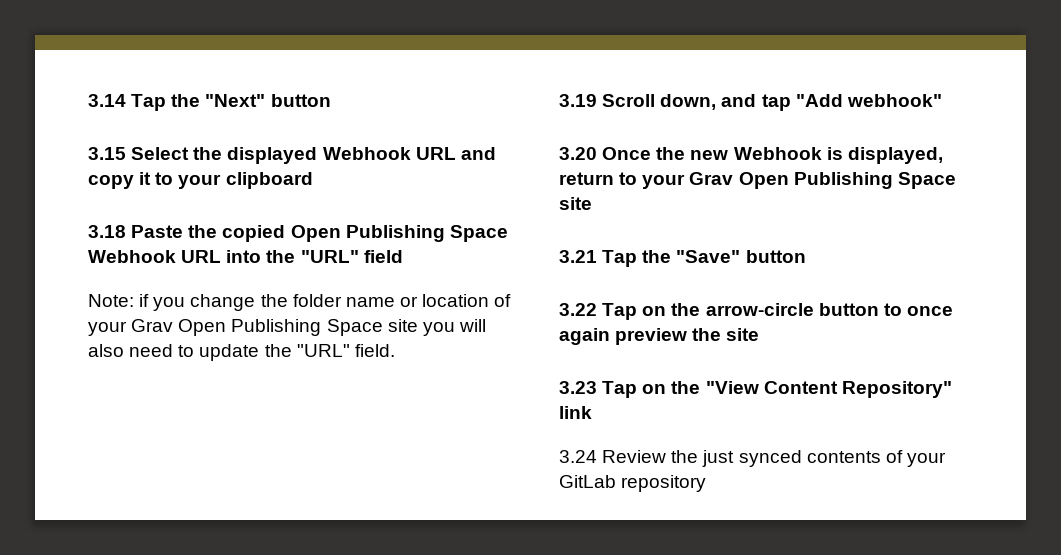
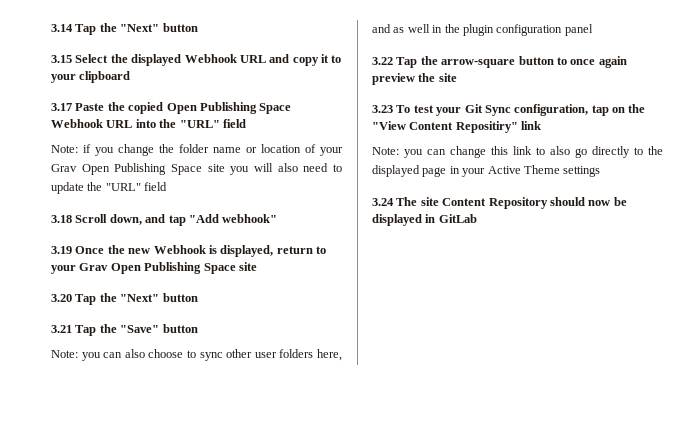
[88,225,126,238] 3.18 -> [51,103,72,111] 3.17
[354,344,395,357] [559,94,597,107] field. // 3.19 -> [144,182,168,191] [51,215,72,223] field // 3.18
[559,147,597,160] 3.20 -> [51,246,72,254] 3.19
(592, 203) none -> [51,293,198,305] // 3.20 Tap the "Next" button
(806, 256) none -> [51,349,342,361] [372,24,593,36] // Note: you can also choose to sync other user folders here, and as well in the plugin configuration panel
[642,303,814,316] on the arrow-circle -> [420,56,516,68] the arrow-square
[602,381,638,398] Tap -> [396,104,609,116] To test your Git Sync configuration, tap
[841,381,952,398] Repository" -> [455,121,518,133] Repositiry"
[559,450,946,467] [559,475,707,492] 3.24 Review the just synced contents of your GitLab repository -> [372,146,663,158] [372,165,601,177] [372,197,627,209] [372,214,477,226] Note: you can change this link to also go directly to the displayed page in your Active Theme settings // 3.24 The site Content Repository should now be displayed in GitLab

